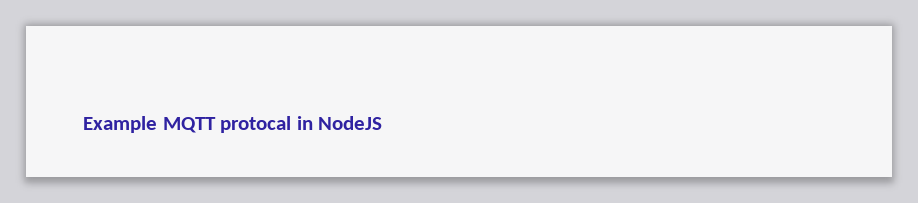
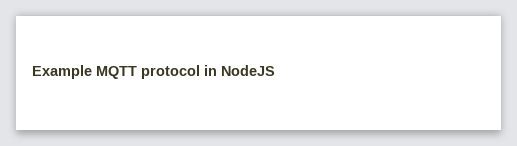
[220,116,292,133] protocal -> [141,65,200,79] protocol

